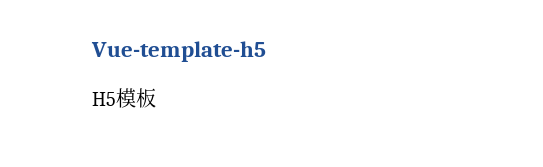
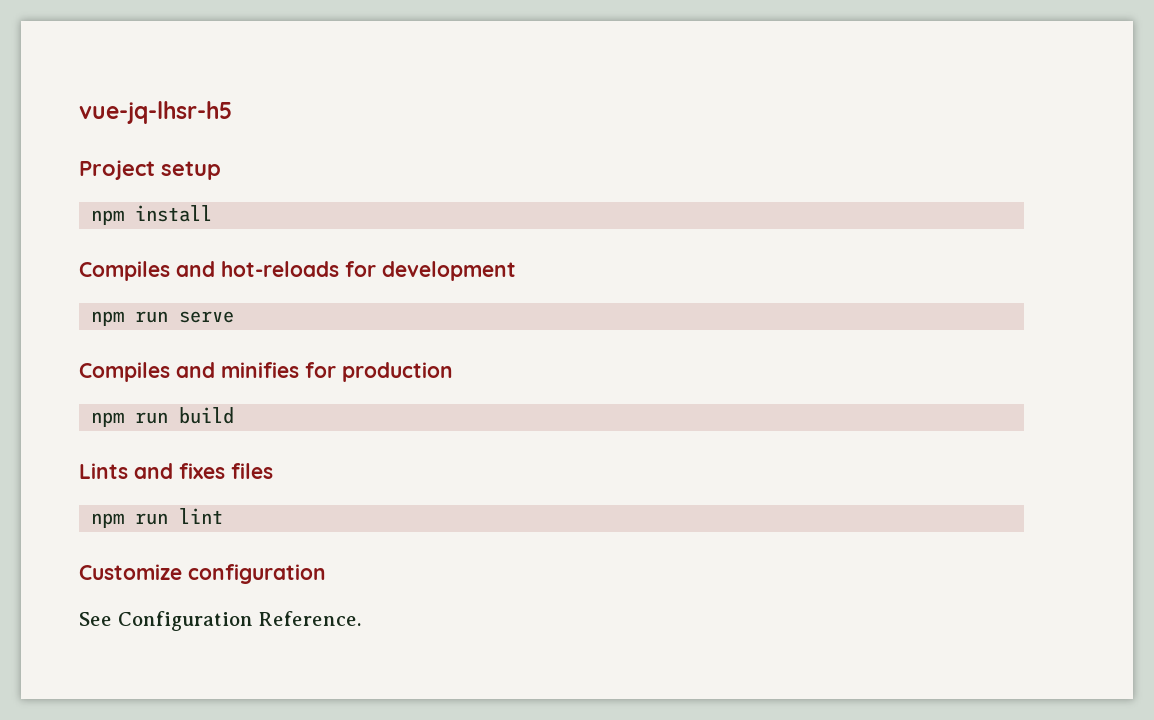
[91,41,266,62] [92,88,156,108] Vue-template-h5 // H5模板 -> [79,101,232,124] [79,160,221,180] [91,205,213,225] [79,261,516,281] [91,311,235,326] [79,362,453,382] [91,407,235,427] [79,463,273,479] [91,508,224,528] [79,564,326,584] [79,611,362,631] vue-jq-lhsr-h5 // Project setup // npm install // Compiles and hot-reloads for development // npm run serve // Compiles and minifies for production // npm run build // Lints and fixes files // npm run lint // Customize configuration // See Configuration Reference.

